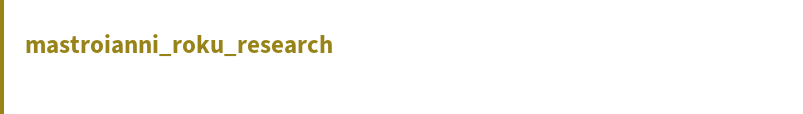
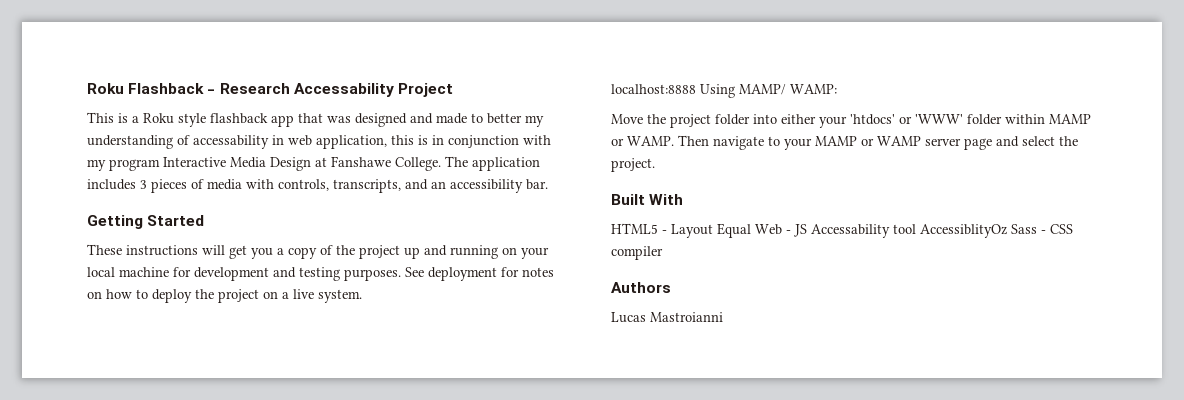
[25,34,333,57] mastroianni_roku_research -> [87,83,453,97] [87,112,544,127] [87,135,551,149] [87,156,540,171] [87,179,548,193] [87,215,205,229] [87,244,549,259] [87,267,554,281] [87,289,362,303] [611,84,837,98] [611,114,1091,128] [611,135,1078,150] [611,158,655,172] [611,194,684,205] [611,223,1073,238] [611,246,663,260] [611,282,671,293] [611,312,723,323] Roku Flashback - Research Accessability Project // This is a Roku style flashback app that was designed and made to better my understanding of accessability in web application, this is in conjunction with my program Interactive Media Design at Fanshawe College. The application includes 3 pieces of media with controls, transcripts, and an accessibility bar. // Getting Started // These instructions will get you a copy of the project up and running on your local machine for development and testing purposes. See deployment for notes on how to deploy the project on a live system. // localhost:8888 Using MAMP/ WAMP: // Move the project folder into either your 'htdocs' or 'WWW' folder within MAMP or WAMP. Then navigate to your MAMP or WAMP server page and select the project. // Built With // HTML5 - Layout Equal Web - JS Accessability tool AccessiblityOz Sass - CSS compiler // Authors // Lucas Mastroianni

